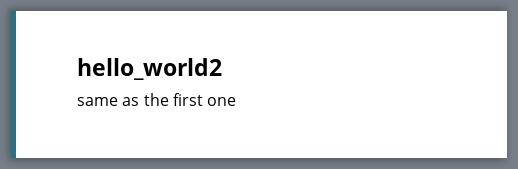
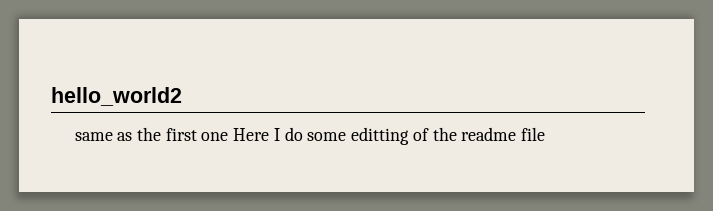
(237, 101) none -> [233,127,545,145] Here I do some editting of the readme file

